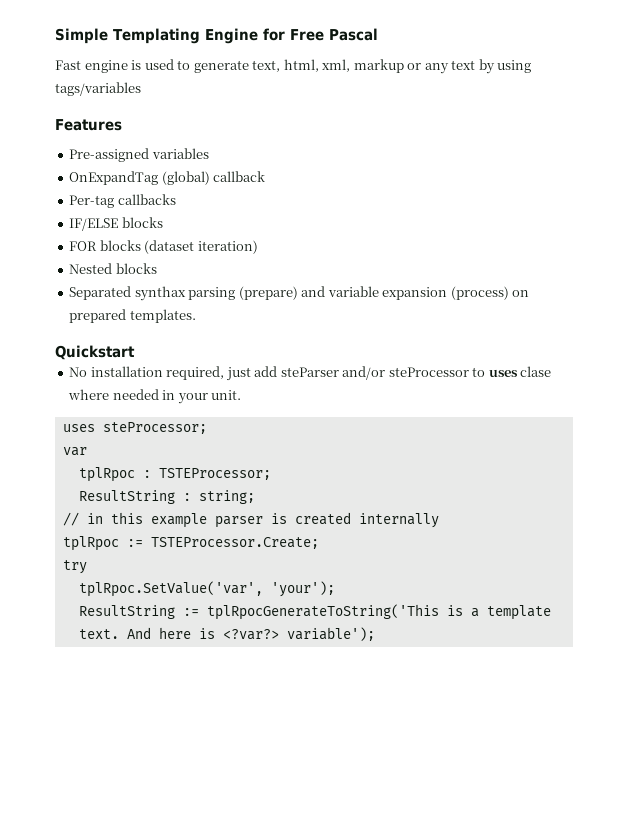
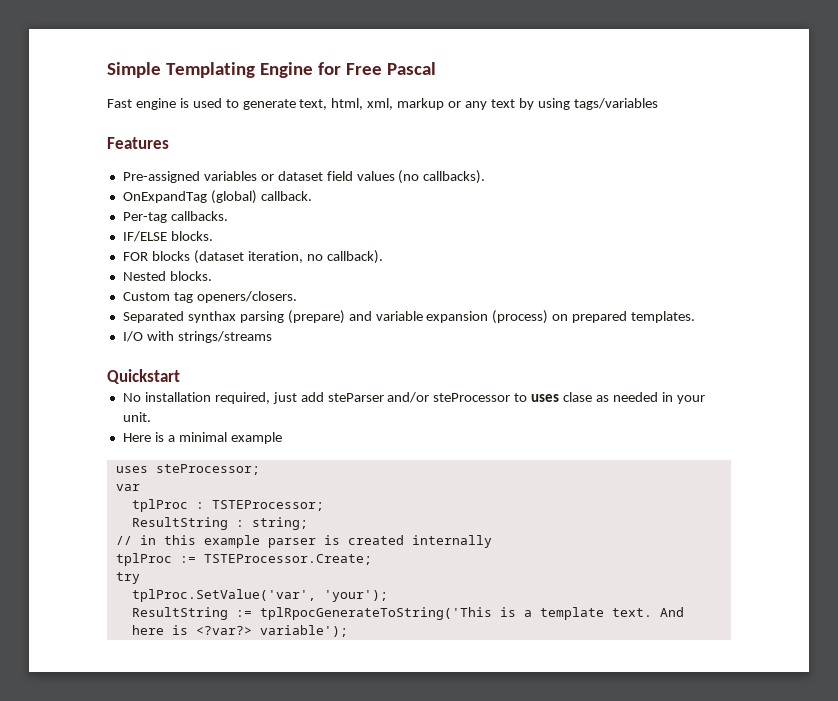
(209, 153) none -> [260,170,486,184] or dataset field values (no callbacks).
[213,171,266,182] callback -> [260,191,312,201] callback.
[117,194,176,205] callbacks -> [170,211,228,221] callbacks.
[121,217,163,228] blocks -> [170,231,213,241] blocks.
[197,240,258,254] [69,263,157,274] iteration) // Nested blocks -> [247,250,383,264] [122,271,212,281] [122,291,297,303] iteration, no callback). // Nested blocks. // Custom tag openers/closers.
(196, 316) none -> [122,331,272,343] // I/O with strings/streams
[68,389,110,400] where -> [596,395,610,402] as
(242, 395) none -> [122,432,282,444] // Here is a minimal example
[78,467,135,482] tplRpoc -> [131,499,188,512] tplProc
[62,536,119,551] tplRpoc -> [115,553,172,566] tplProc
[78,581,263,597] tplRpoc.SetValue('var', -> [131,589,316,602] tplProc.SetValue('var',

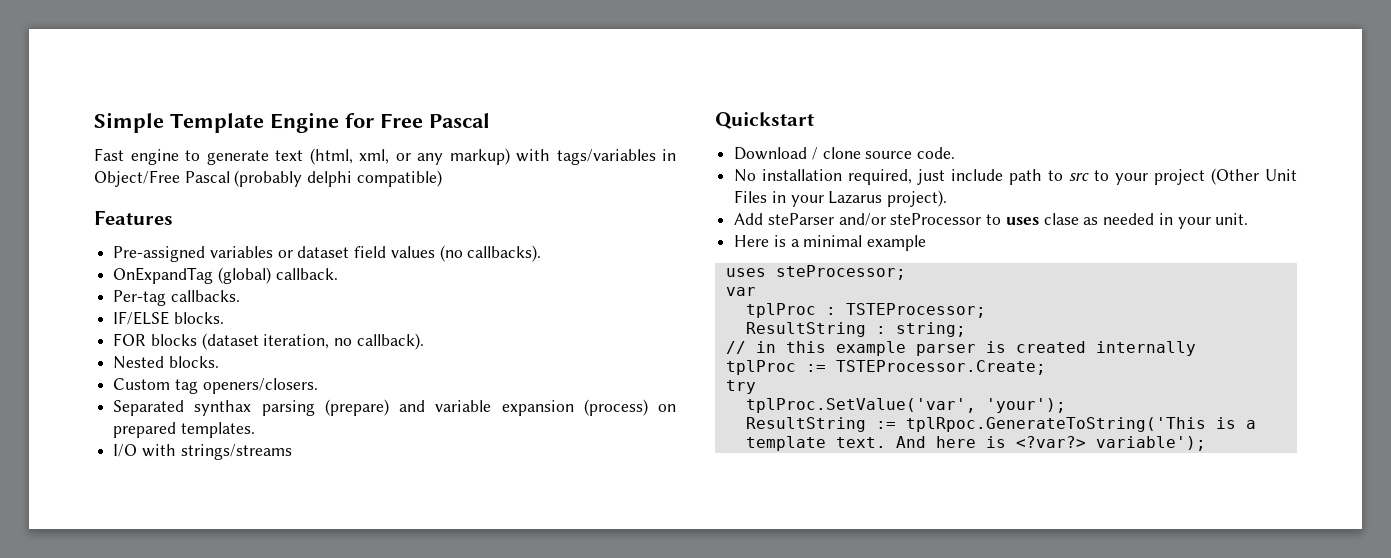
[165,62,255,78] Templating -> [170,113,264,133] Template
[179,98,658,110] is used to generate text, html, xml, markup or any text by using tags/variables -> [185,148,676,165] [94,170,442,187] to generate text (html, xml, or any markup) with tags/variables in Object/Free Pascal (probably delphi compatible)
(180, 376) none -> [734,147,956,160] // Download / clone source code.
[300,392,324,402] add -> [951,168,1297,185] [734,190,948,207] [734,213,764,225] include path to src to your project (Other Unit Files in your Lazarus project). // Add
[259,607,492,620] tplRpocGenerateToString('This -> [905,417,1206,432] tplRpoc.GenerateToString('This

